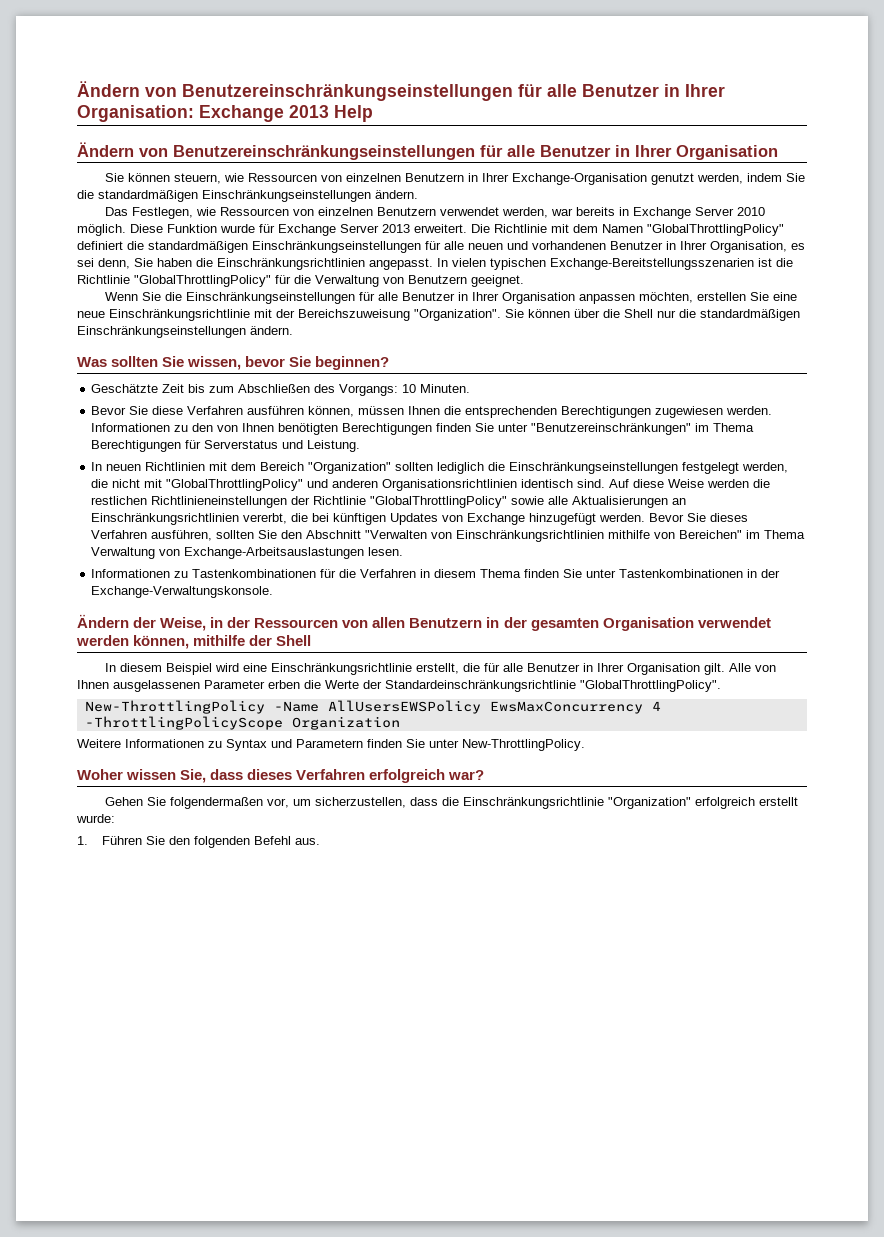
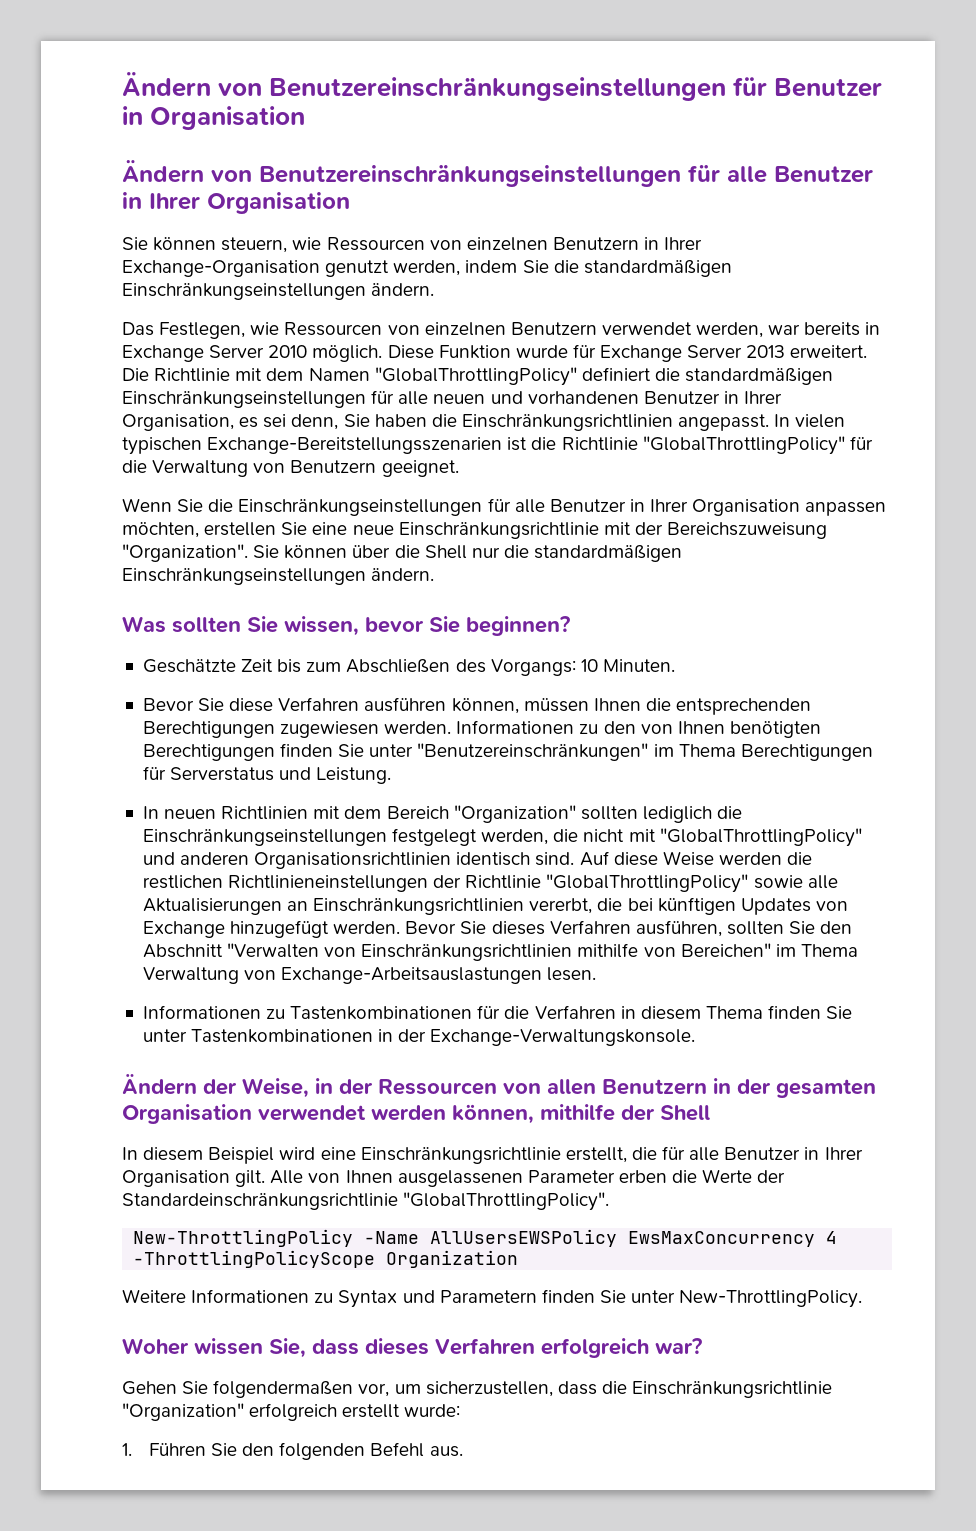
[77,81,725,101] [77,105,373,122] Ändern von Benutzereinschränkungseinstellungen für alle Benutzer in Ihrer Organisation: Exchange 2013 Help -> [122,72,883,101] [122,106,306,130] Ändern von Benutzereinschränkungseinstellungen für Benutzer in Organisation

